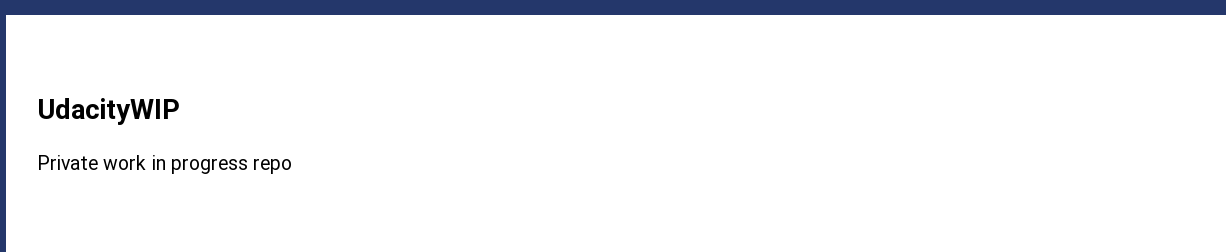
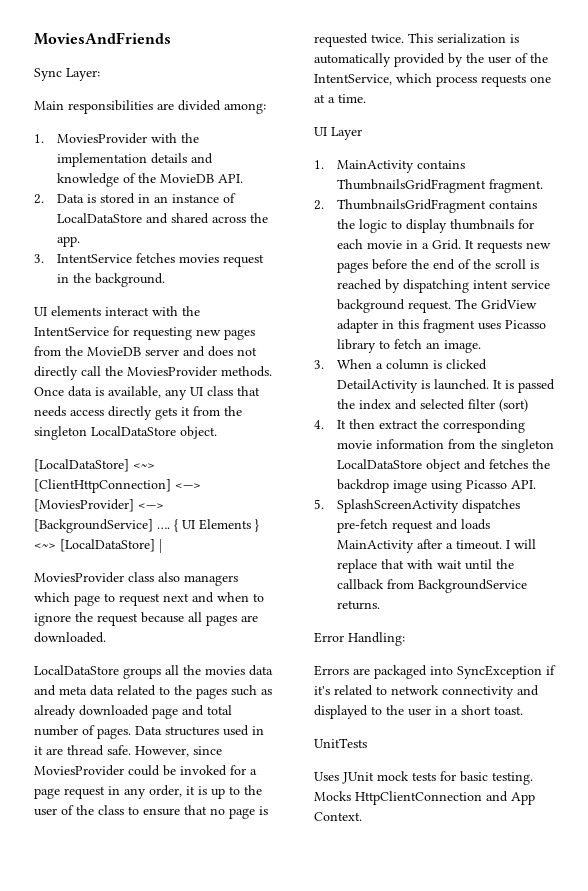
[37,98,180,125] [37,155,293,174] UdacityWIP // Private work in progress repo -> [34,32,171,45] [34,68,100,81] [34,100,266,114] [34,133,199,144] [56,153,213,167] [56,173,243,187] [34,193,236,204] [56,213,268,224] [56,236,80,247] [34,253,264,267] [56,273,165,287] [34,306,200,316] [34,326,255,340] [34,346,257,357] [34,366,272,380] [34,386,260,400] [34,406,242,420] [34,426,217,440] [34,459,155,472] [34,479,201,493] [34,499,164,512] [34,519,259,533] [34,539,162,553] [34,572,238,586] [34,592,264,606] [34,612,258,626] [34,632,106,643] [34,665,273,679] [34,685,272,699] [34,705,232,719] [34,725,264,739] [34,745,222,757] [34,765,257,776] [34,785,262,799] [34,805,268,819] [314,33,519,47] [314,53,548,67] [314,73,551,87] [314,94,366,103] [314,127,362,140] [314,160,465,173] [336,179,543,193] [314,199,537,213] [336,219,534,233] [336,239,551,253] [336,259,539,273] [336,279,550,293] [336,299,537,313] [336,319,546,333] [336,339,481,353] [314,359,487,370] [336,379,555,393] [336,399,528,412] [314,419,525,433] [336,439,554,453] [336,459,550,472] [336,479,536,493] [314,499,520,513] [336,519,490,533] [336,539,536,553] [336,559,514,573] [336,579,527,593] [336,600,380,610] [314,632,405,646] [314,665,556,679] [314,685,539,699] [314,705,523,719] [314,738,367,748] [314,771,533,785] [314,791,535,805] [314,812,362,821] MoviesAndFriends // Sync Layer: // Main responsibilities are divided among: // 1. MoviesProvider with the implementation details and knowledge of the MovieDB API. // 2. Data is stored in an instance of LocalDataStore and shared across the app. // 3. IntentService fetches movies request in the background. // UI elements interact with the IntentService for requesting new pages from the MovieDB server and does not directly call the MoviesProvider methods. Once data is available, any UI class that needs access directly gets it from the singleton LocalDataStore object. // [LocalDataStore] <~> [ClientHttpConnection] <—> [MoviesProvider] <—> [BackgroundService] …. { UI Elements } <~> [LocalDataStore] | // MoviesProvider class also managers which page to request next and when to ignore the request because all pages are downloaded. // LocalDataStore groups all the movies data and meta data related to the pages such as already downloaded page and total number of pages. Data structures used in it are thread safe. However, since MoviesProvider could be invoked for a page request in any order, it is up to the user of the class to ensure that no page is requested twice. This serialization is automatically provided by the user of the IntentService, which process requests one at a time. // UI Layer // 1. MainActivity contains ThumbnailsGridFragment fragment. // 2. ThumbnailsGridFragment contains the logic to display thumbnails for each movie in a Grid. It requests new pages before the end of the scroll is reached by dispatching intent service background request. The GridView adapter in this fragment uses Picasso library to fetch an image. // 3. When a column is clicked DetailActivity is launched. It is passed the index and selected filter (sort) // 4. It then extract the corresponding movie information from the singleton LocalDataStore object and fetches the backdrop image using Picasso API. // 5. SplashScreenActivity dispatches pre-fetch request and loads MainActivity after a timeout. I will replace that with wait until the callback from BackgroundService returns. // Error Handling: // Errors are packaged into SyncException if it's related to network connectivity and displayed to the user in a short toast. // UnitTests // Uses JUnit mock tests for basic testing. Mocks HttpClientConnection and App Context.

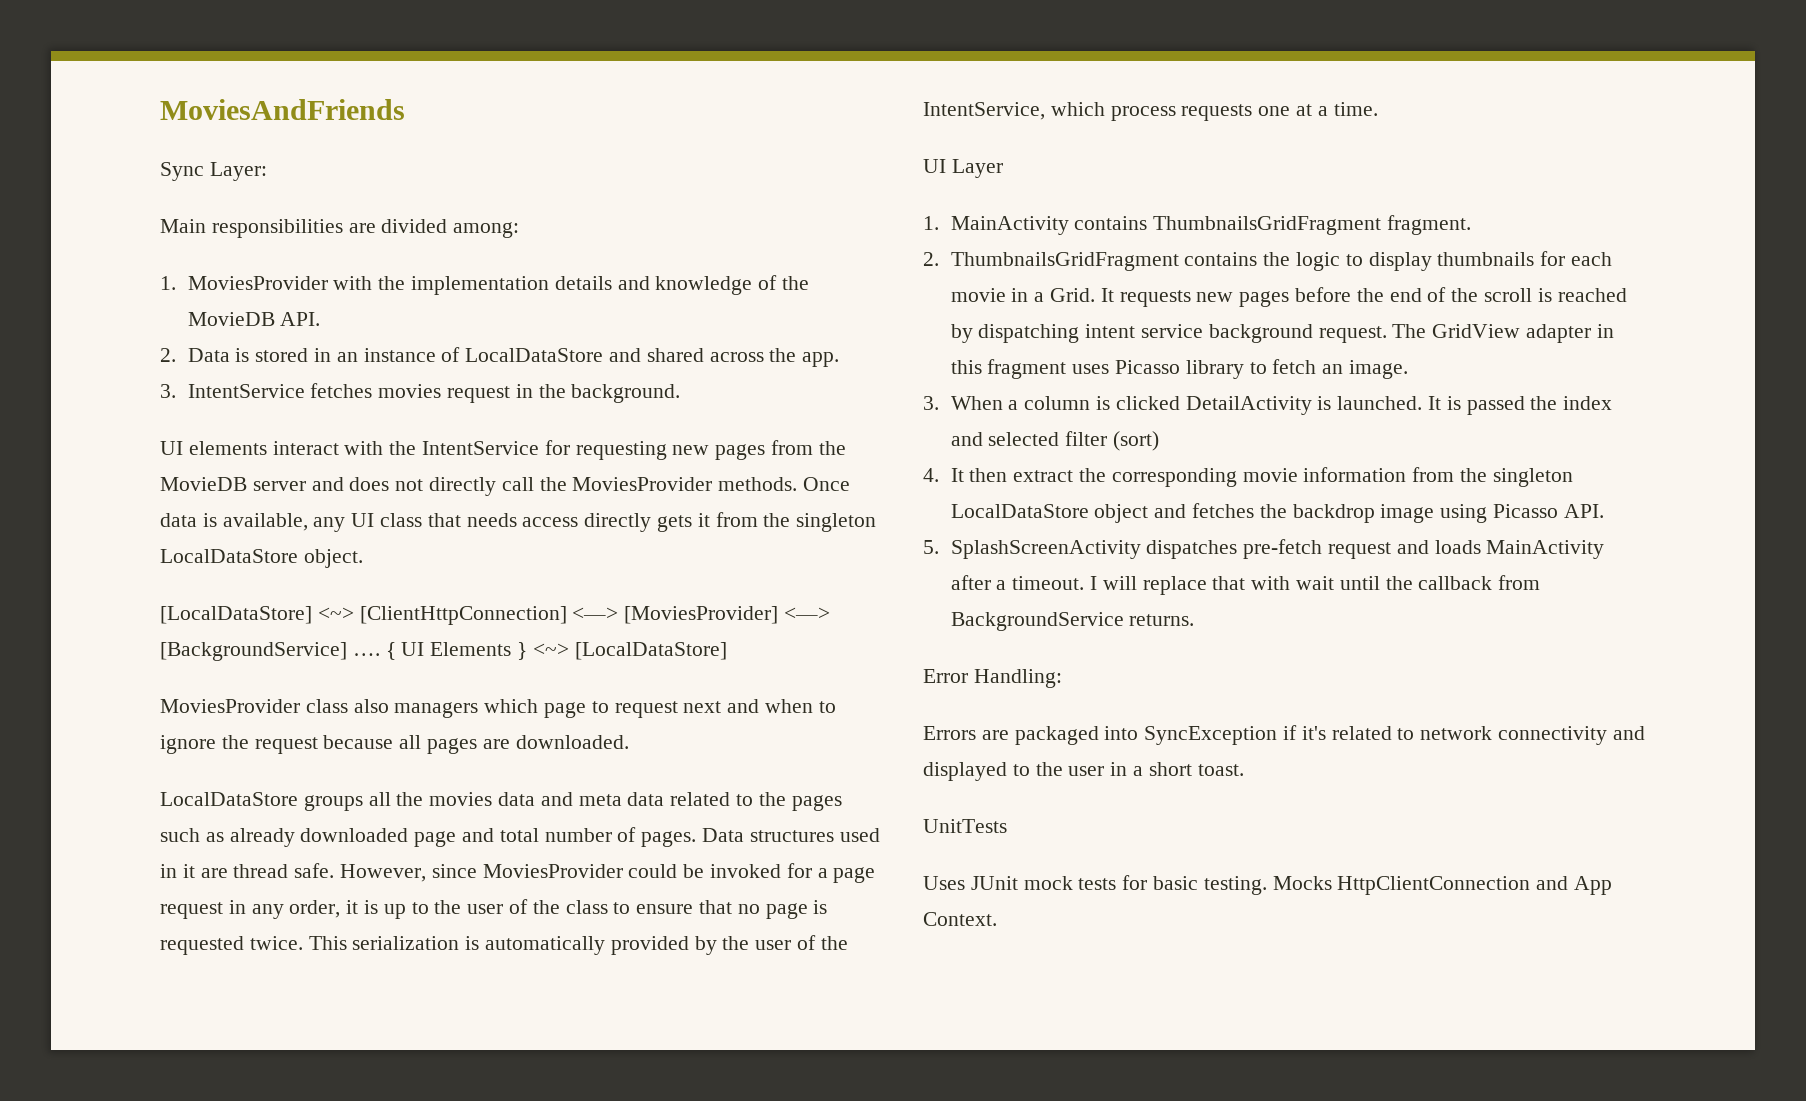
[159,539,162,553] | -> (727, 651) none

